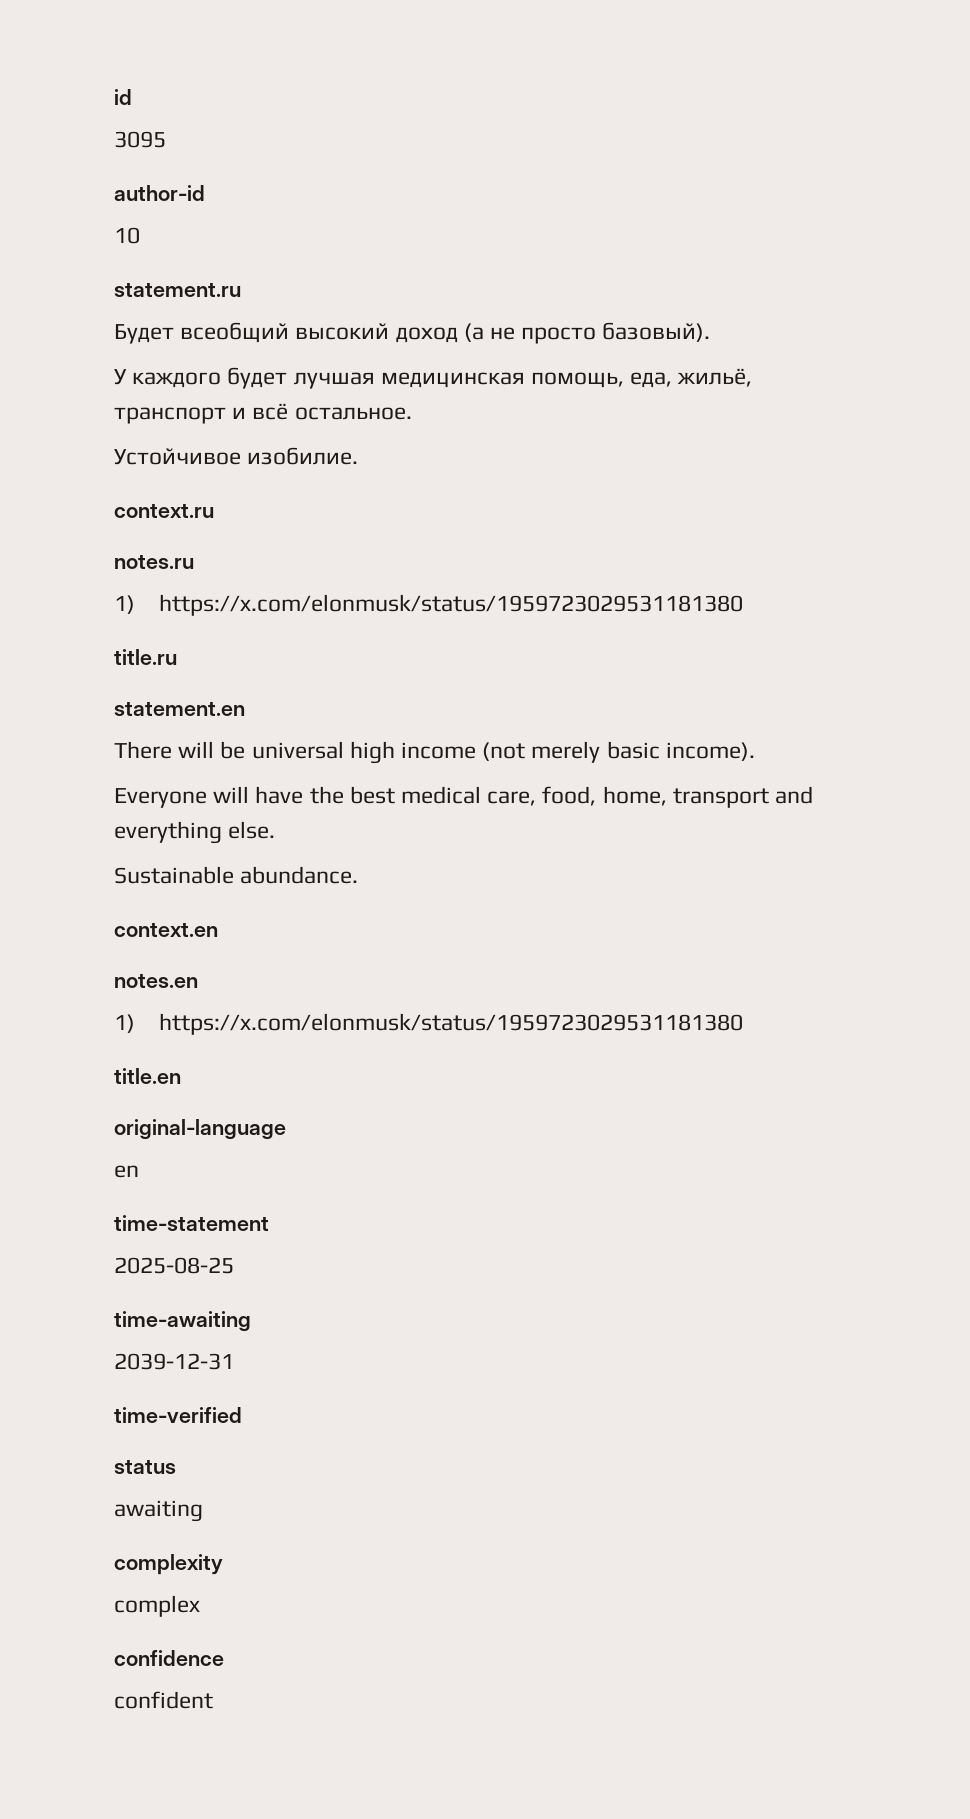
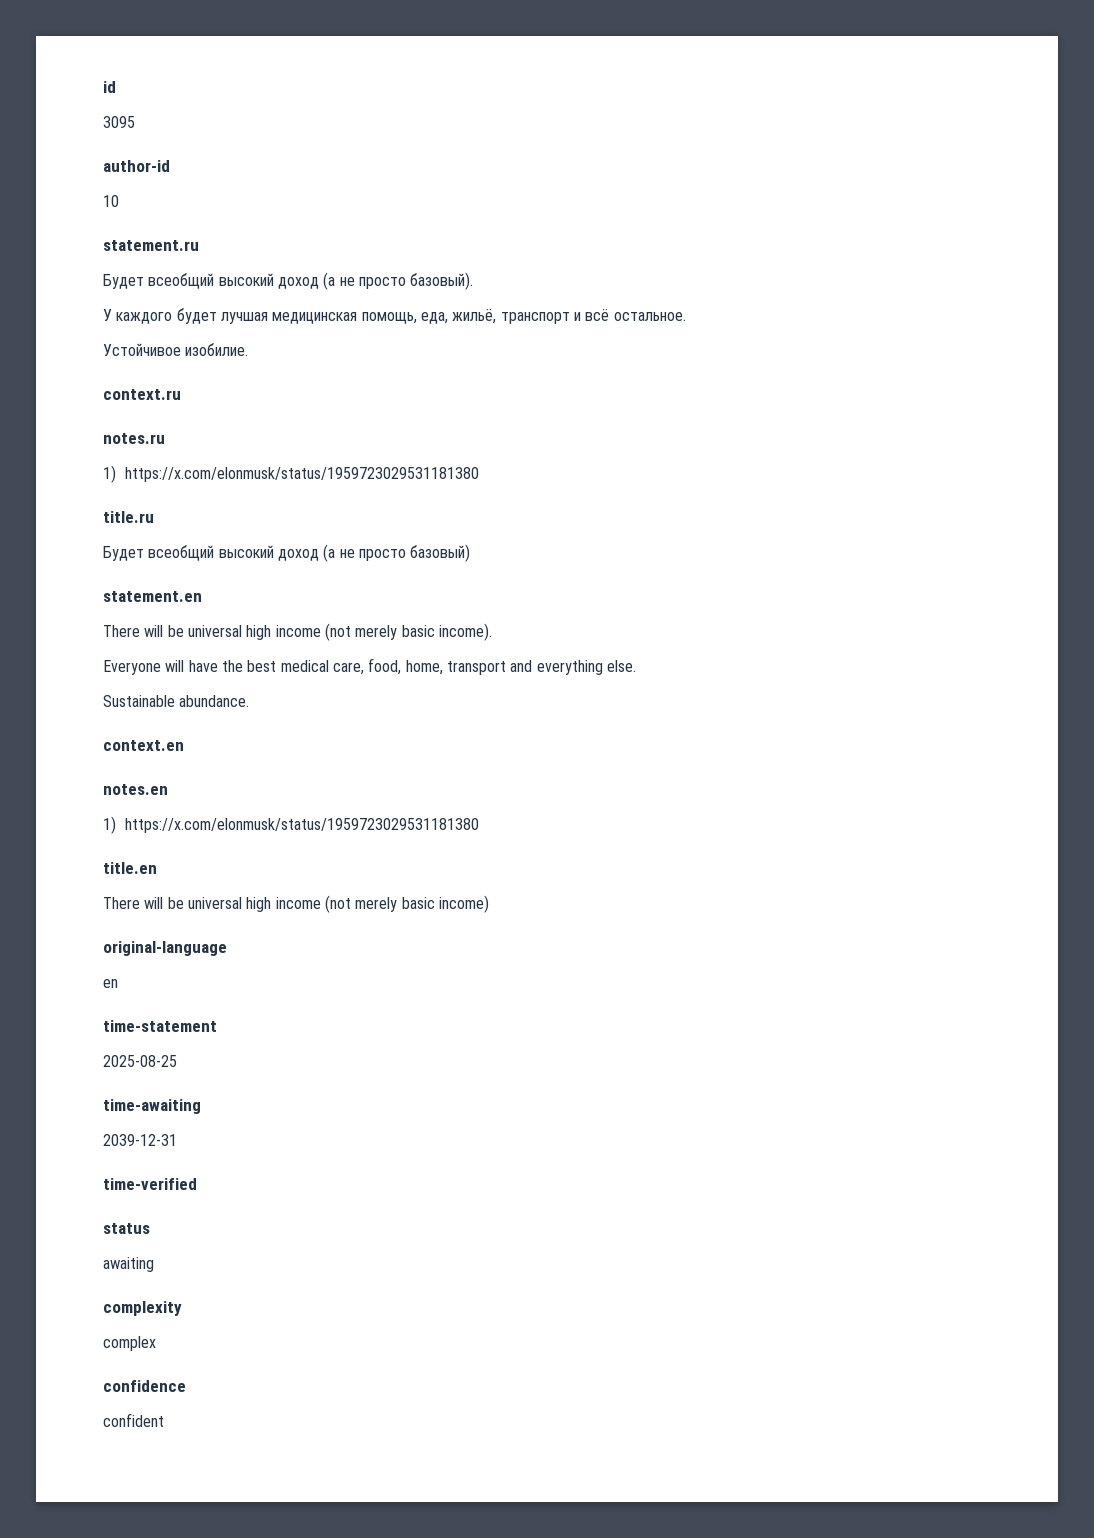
(177, 657) none -> [103,544,471,562] // Будет всеобщий высокий доход (а не просто базовый)
(181, 1076) none -> [103,895,489,913] // There will be universal high income (not merely basic income)

